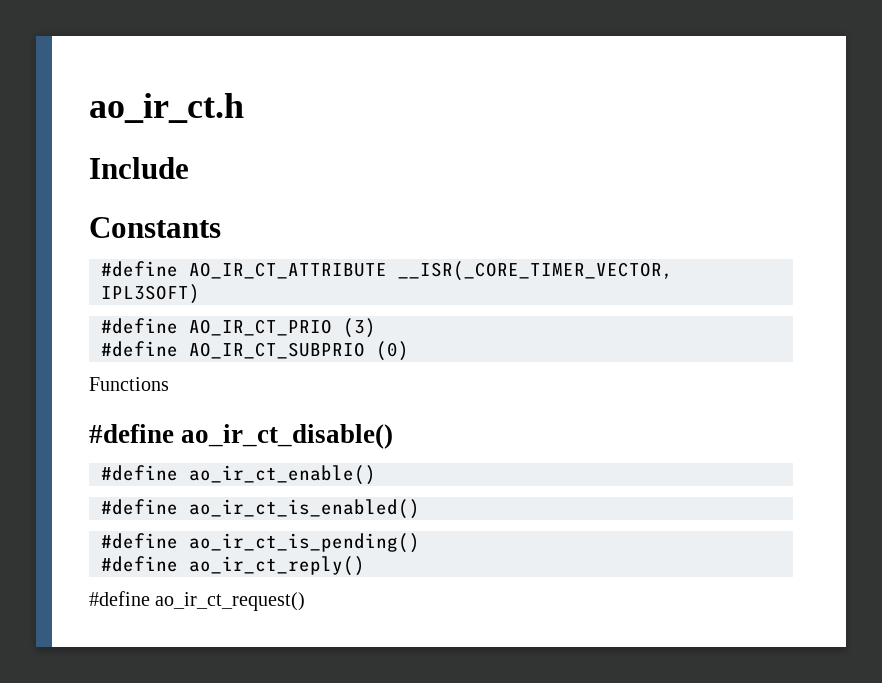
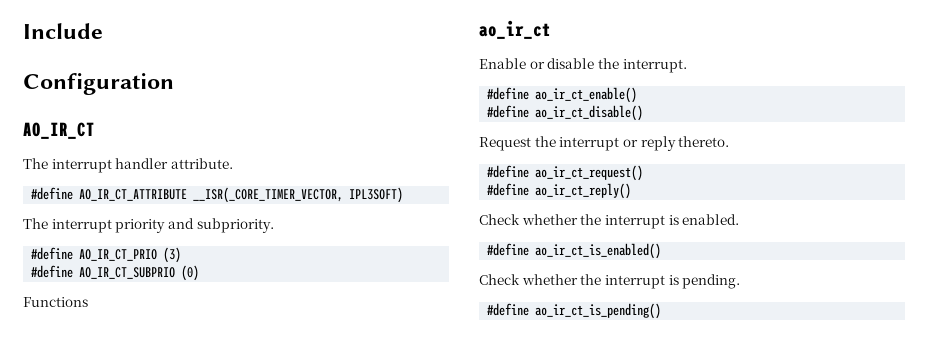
[89,93,244,123] ao_ir_ct.h // -> (23, 31) none
[89,217,221,238] Constants -> [23,73,174,95] [23,122,95,139] [23,158,233,173] Configuration // AO_IR_CT // The interrupt handler attribute.
(200, 294) none -> [23,218,274,233] // The interrupt priority and subpriority.
[89,424,394,449] [101,465,376,485] [101,499,420,519] [101,533,420,553] #define ao_ir_ct_disable() // #define ao_ir_ct_enable() // #define ao_ir_ct_is_enabled() // #define ao_ir_ct_is_pending() -> [479,20,551,39] [479,58,687,73] [487,87,638,103] [487,105,644,121] [479,136,730,151] [487,165,644,181] ao_ir_ct // Enable or disable the interrupt. // #define ao_ir_ct_enable() // #define ao_ir_ct_disable() // Request the interrupt or reply thereto. // #define ao_ir_ct_request()
[89,591,306,611] #define ao_ir_ct_request() -> [479,214,740,229] [487,243,662,259] [479,274,741,289] [487,303,662,319] Check whether the interrupt is enabled. // #define ao_ir_ct_is_enabled() // Check whether the interrupt is pending. // #define ao_ir_ct_is_pending()

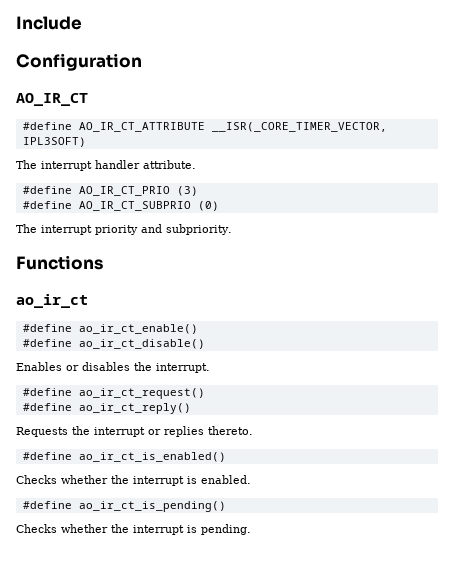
[23,158,233,173] // The interrupt handler attribute. -> (88, 99) none
[115,218,274,233] priority and subpriority. -> [95,160,196,169] handler attribute.
[23,297,88,307] [479,20,551,39] [479,58,687,73] [487,87,638,103] [487,105,644,121] [479,136,730,151] [487,165,644,181] [487,183,632,199] [479,214,520,225] Functions // ao_ir_ct // Enable or disable the interrupt. // #define ao_ir_ct_enable() // #define ao_ir_ct_disable() // Request the interrupt or reply thereto. // #define ao_ir_ct_request() // #define ao_ir_ct_reply() // Check -> [16,224,232,235] [16,255,103,270] [16,294,88,308] [22,324,198,334] [22,339,205,349] [16,362,210,373] [22,388,205,399] [22,403,191,414] [16,426,253,437] [22,452,226,462] [16,475,57,484] The interrupt priority and subpriority. // Functions // ao_ir_ct // #define ao_ir_ct_enable() // #define ao_ir_ct_disable() // Enables or disables the interrupt. // #define ao_ir_ct_request() // #define ao_ir_ct_reply() // Requests the interrupt or replies thereto. // #define ao_ir_ct_is_enabled() // Checks
[535,243,662,259] [479,274,520,285] ao_ir_ct_is_enabled() // Check -> [78,501,226,512] [16,524,57,533] ao_ir_ct_is_pending() // Checks
[487,303,662,319] // #define ao_ir_ct_is_pending() -> (251, 529) none

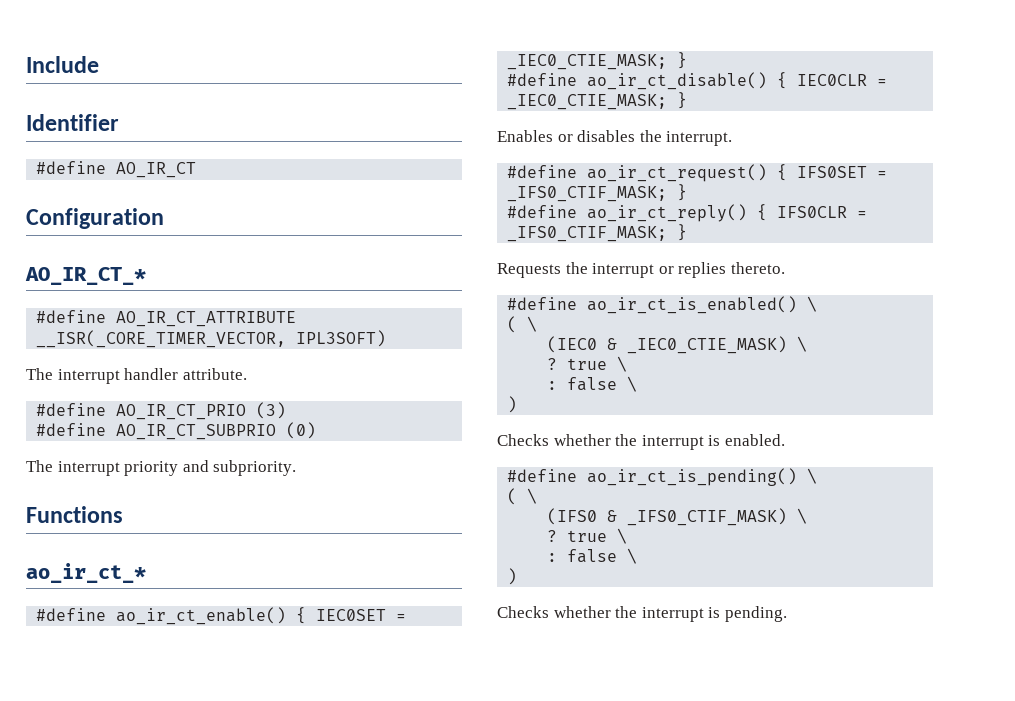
(82, 23) none -> [26,114,119,131] [36,161,197,178] // Identifier // #define AO_IR_CT
[16,93,88,106] AO_IR_CT -> [25,267,146,285] AO_IR_CT_*
[16,294,88,308] ao_ir_ct -> [26,563,146,583] ao_ir_ct_*
[22,339,205,349] // #define ao_ir_ct_disable() -> [296,607,407,624] [507,52,688,70] [507,72,888,90] [507,92,688,110] { IEC0SET = _IEC0_CTIE_MASK; } // #define ao_ir_ct_disable() { IEC0CLR = _IEC0_CTIE_MASK; }
[22,403,191,414] // #define ao_ir_ct_reply() -> [777,164,888,181] [507,184,688,202] [507,204,868,222] [507,224,688,242] { IFS0SET = _IFS0_CTIF_MASK; } // #define ao_ir_ct_reply() { IFS0CLR = _IFS0_CTIF_MASK; }
(226, 457) none -> [807,296,818,312] [507,316,538,333] [547,336,808,354] [547,356,628,372] [547,376,638,392] [507,396,518,413] \ // ( \ // (IEC0 & _IEC0_CTIE_MASK) \ // ? true \ // : false \ // )
(226, 506) none -> [807,468,818,484] [507,488,538,505] [547,508,808,526] [547,528,628,544] [547,548,638,564] [507,568,518,585] \ // ( \ // (IFS0 & _IFS0_CTIF_MASK) \ // ? true \ // : false \ // )

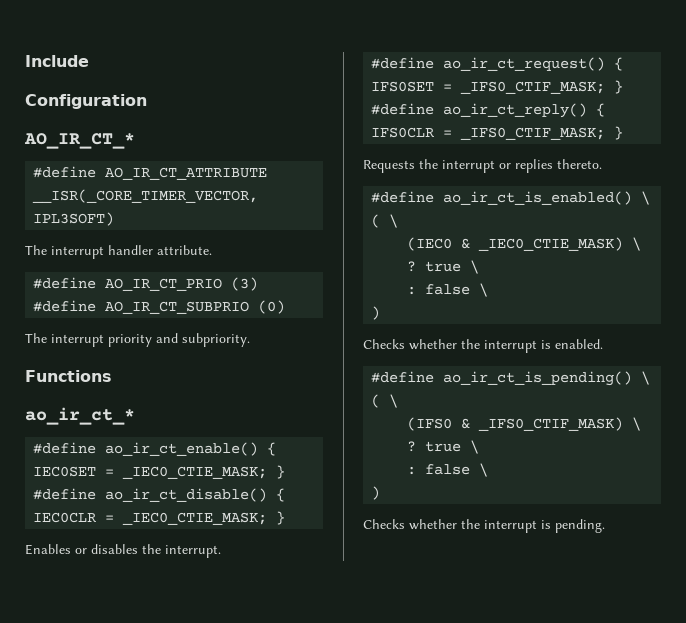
[26,114,119,131] [36,161,197,178] // Identifier // #define AO_IR_CT -> (89, 61) none

